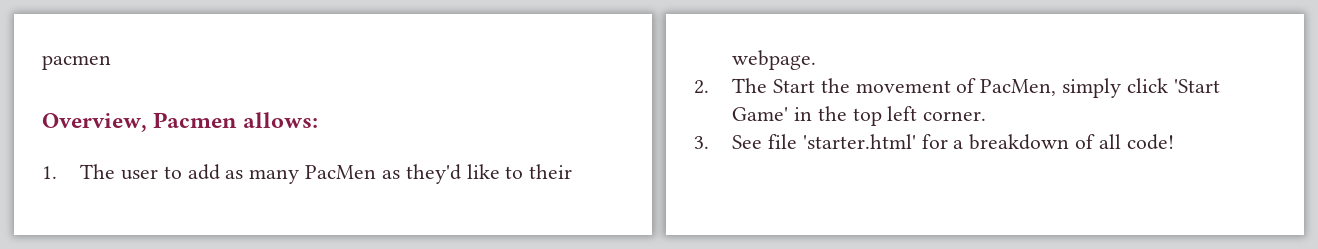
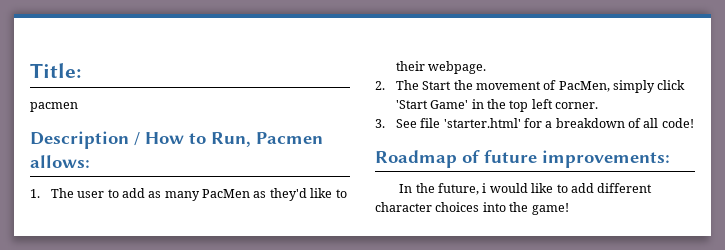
(42, 62) none -> [30,63,81,78] Title: //
[42,113,147,132] Overview, -> [30,131,251,149] Description / How to Run,
(1174, 142) none -> [375,150,670,168] [399,183,653,195] [375,202,569,215] // Roadmap of future improvements: // In the future, i would like to add different character choices into the game!

